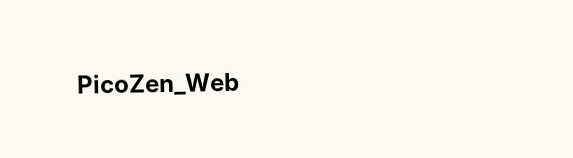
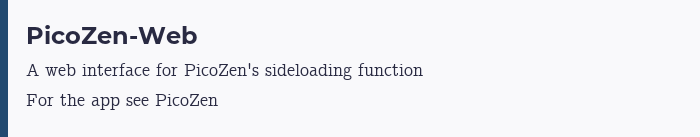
[76,71,240,97] PicoZen_Web -> [26,25,198,44] [26,63,423,80] [26,94,218,110] PicoZen-Web // A web interface for PicoZen's sideloading function // For the app see PicoZen

